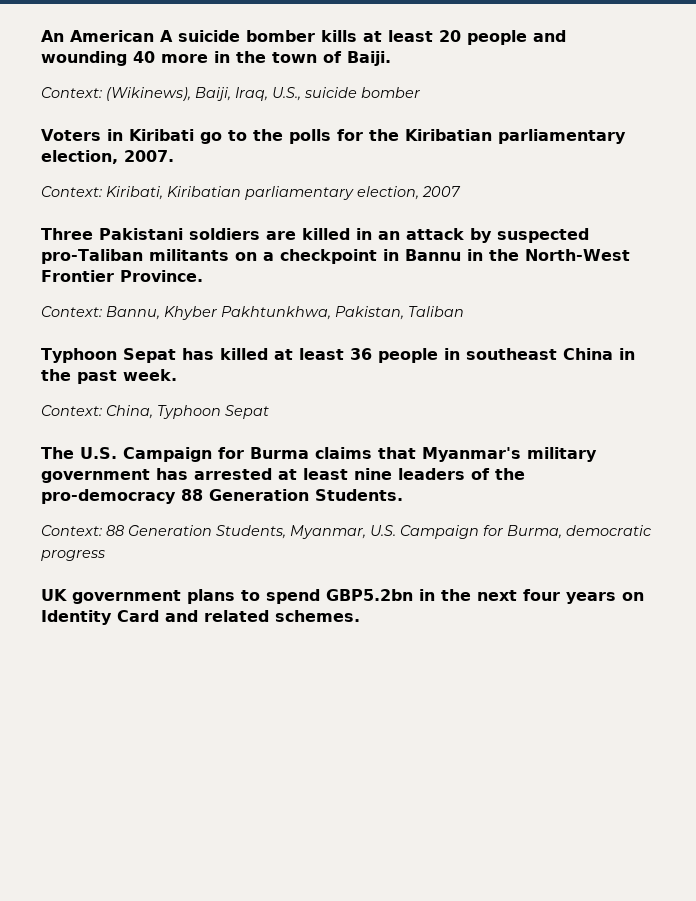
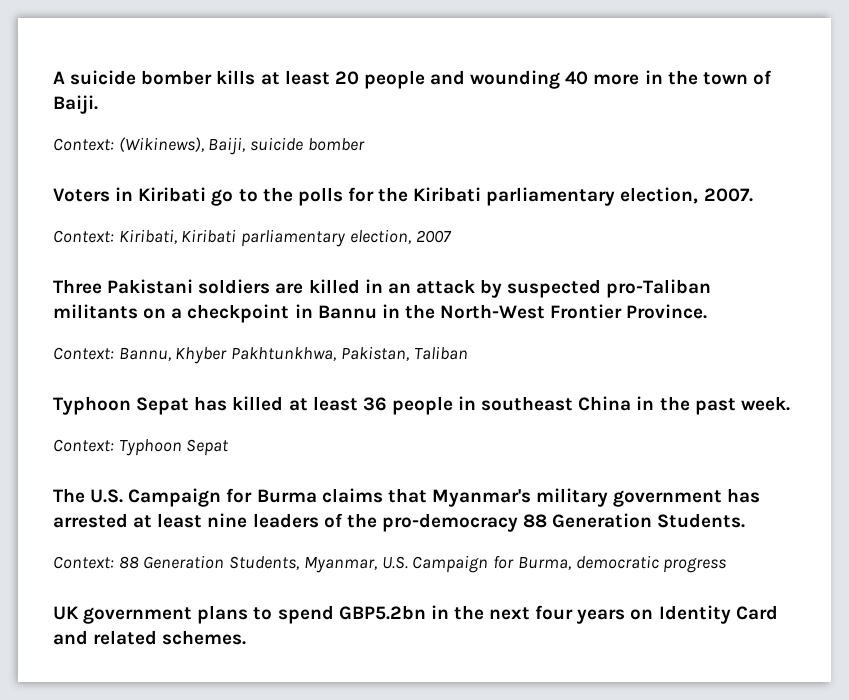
[41,30,154,42] An American -> (53, 77) none
[235,87,301,101] Iraq, U.S., -> (246, 146) none
[404,129,492,141] Kiribatian -> [413,187,482,202] Kiribati
[167,186,241,197] Kiribatian -> [181,229,237,243] Kiribati
[106,405,153,419] China, -> (114, 445) none

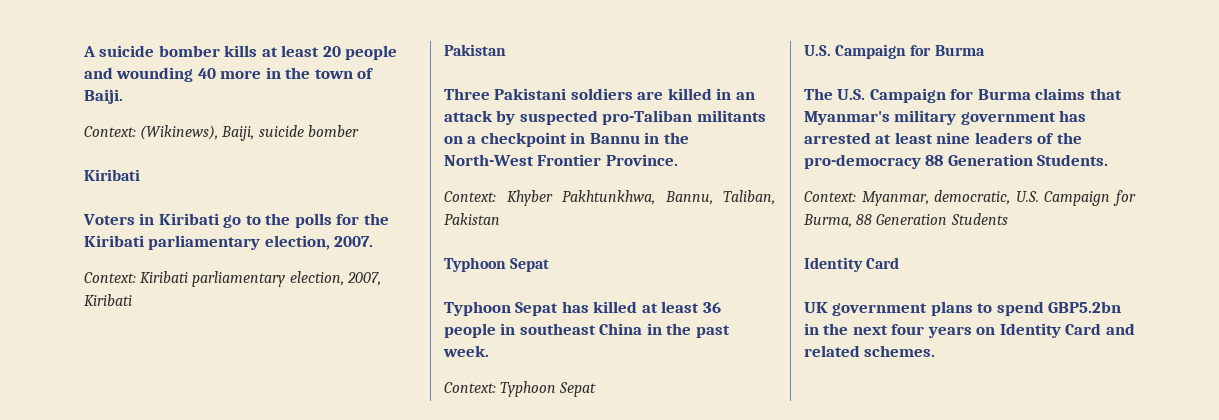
(365, 144) none -> [84,169,140,181] // Kiribati
[118,229,452,247] Kiribati, Kiribati parliamentary election, 2007 -> [140,271,381,287] [84,294,132,306] [444,44,506,56] Kiribati parliamentary election, 2007, Kiribati // Pakistan
[118,348,171,361] Bannu, -> (496, 196) none
[340,346,468,361] Pakistan, Taliban -> [664,190,775,205] [444,213,500,225] [444,257,550,272] Bannu, Taliban, Pakistan // Typhoon Sepat
(230, 447) none -> [804,44,985,59] // U.S. Campaign for Burma
[118,555,727,573] 88 Generation Students, Myanmar, U.S. Campaign for Burma, democratic progress -> [861,190,1136,206] [803,213,1008,228] [804,257,900,272] Myanmar, democratic, U.S. Campaign for Burma, 88 Generation Students // Identity Card

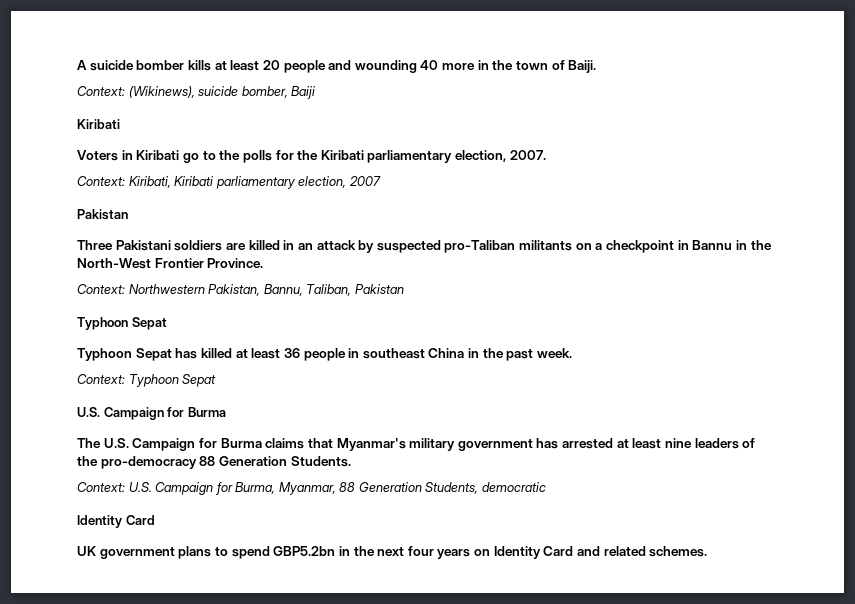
[221,125,359,141] Baiji, suicide bomber -> [198,86,317,99] suicide bomber, Baiji
[140,271,381,287] [84,294,132,306] Kiribati parliamentary election, 2007, Kiribati -> [128,176,381,189] Kiribati, Kiribati parliamentary election, 2007
[506,190,655,206] Khyber Pakhtunkhwa, -> [128,284,261,296] Northwestern Pakistan,
[861,190,1011,206] Myanmar, democratic, -> (125, 487) none
[856,213,1008,225] 88 Generation Students -> [278,482,546,495] Myanmar, 88 Generation Students, democratic

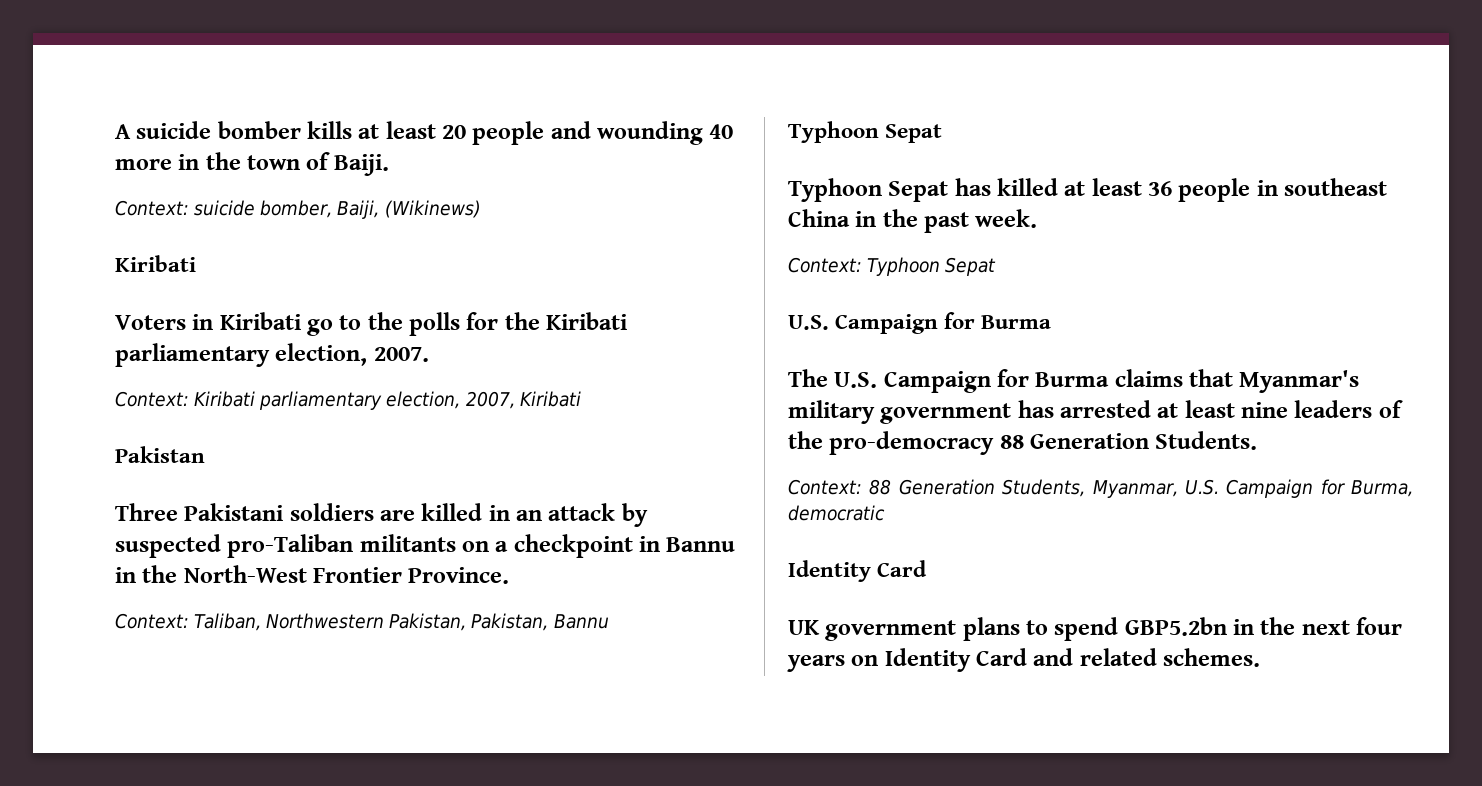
[128,86,195,98] (Wikinews), -> (189, 208) none
[291,86,317,99] Baiji -> [337,200,481,219] Baiji, (Wikinews)
[128,176,381,189] Kiribati, Kiribati parliamentary election, 2007 -> [194,391,581,410] Kiribati parliamentary election, 2007, Kiribati
(125, 289) none -> [194,613,262,631] Taliban,
[263,284,404,296] Bannu, Taliban, Pakistan -> [471,613,609,631] Pakistan, Bannu
[128,482,479,495] U.S. Campaign for Burma, Myanmar, 88 Generation Students, -> [869,479,1413,498] 88 Generation Students, Myanmar, U.S. Campaign for Burma,

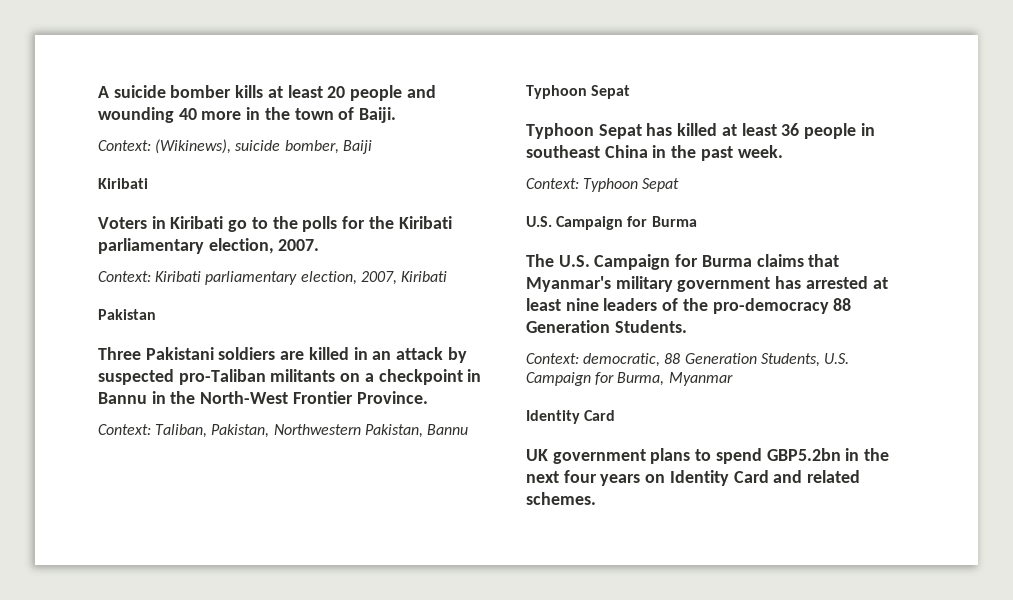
(189, 208) none -> [155,139,232,154] (Wikinews),
[337,200,481,219] Baiji, (Wikinews) -> [342,140,372,154] Baiji
(262, 622) none -> [211,424,270,438] Pakistan,
[471,613,549,631] Pakistan, -> (423, 431) none
(862, 487) none -> [583,353,661,367] democratic,
[1092,480,1178,498] Myanmar, -> (820, 360) none
[788,505,885,521] democratic -> [668,372,733,386] Myanmar

